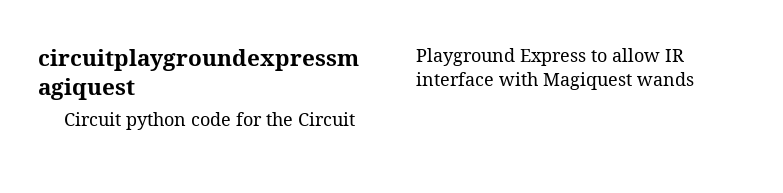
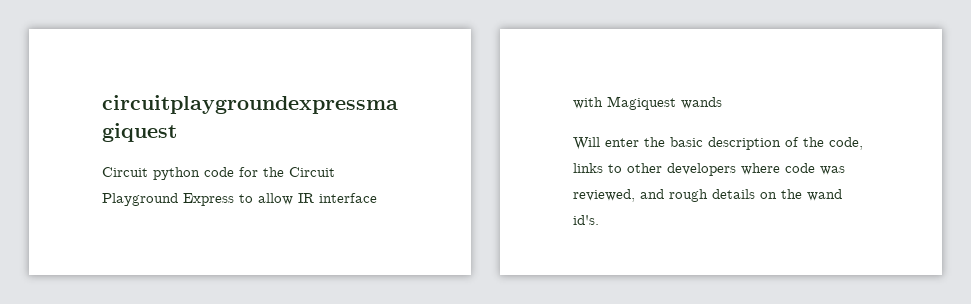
(694, 79) none -> [573,137,863,150] [573,163,845,176] [573,189,842,202] [573,215,599,225] // Will enter the basic description of the code, links to other developers where code was reviewed, and rough details on the wand id's.

